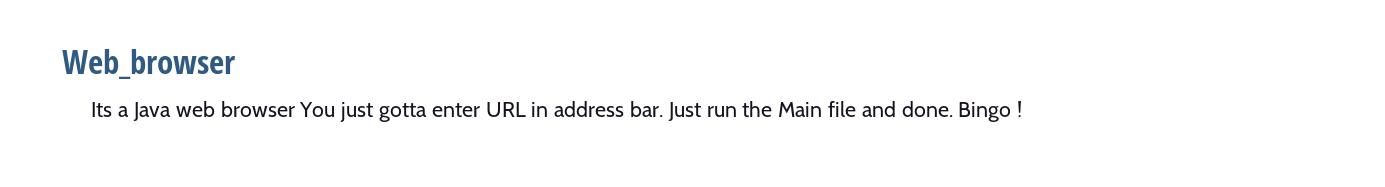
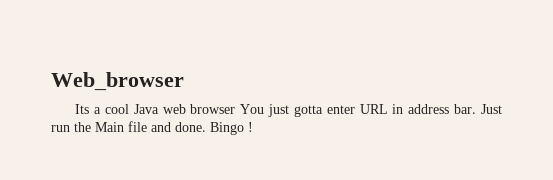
(130, 111) none -> [104,104,129,114] cool

